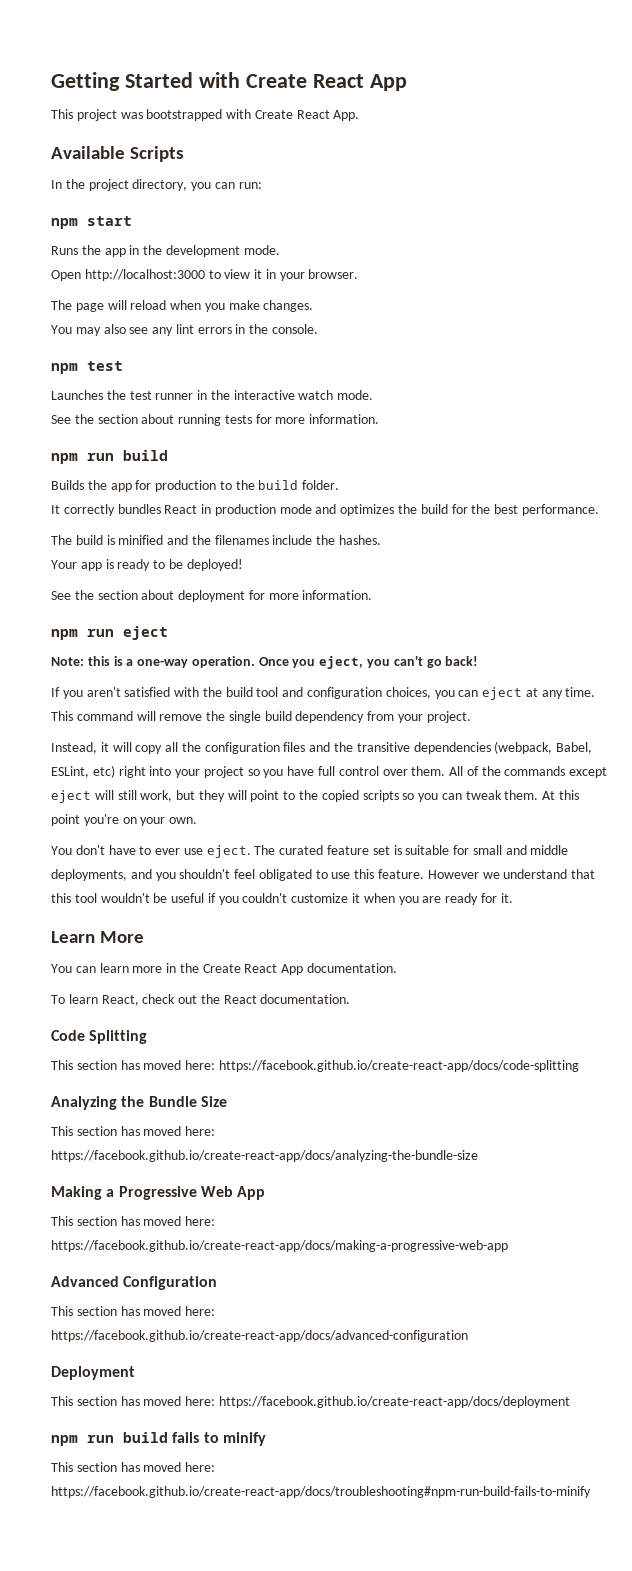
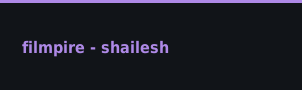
[51,72,407,91] [51,109,360,121] [51,146,185,162] [51,179,262,191] [51,216,132,229] [51,245,280,257] [51,269,359,281] [51,300,314,312] [51,324,319,336] [51,361,123,374] [51,390,374,400] [51,414,380,426] [51,450,168,464] [51,480,340,492] [51,504,599,516] [51,535,382,545] [51,559,243,571] [51,590,373,602] [51,626,168,640] [51,656,479,669] [51,687,596,700] [51,711,471,723] [51,741,593,754] [51,765,608,778] [51,790,580,803] [51,814,198,826] [51,845,569,858] [51,869,596,881] [51,893,513,905] [51,931,145,943] [51,963,398,975] [51,994,351,1006] [51,1030,148,1044] [51,1060,579,1072] [51,1096,227,1110] [51,1126,216,1136] [51,1150,478,1162] [51,1186,266,1200] [51,1216,216,1226] [51,1240,508,1252] [51,1276,218,1290] [51,1306,216,1316] [51,1330,468,1342] [51,1366,135,1380] [51,1396,570,1408] [51,1432,266,1446] [51,1462,216,1472] [51,1486,591,1498] Getting Started with Create React App // This project was bootstrapped with Create React App. // Available Scripts // In the project directory, you can run: // npm start // Runs the app in the development mode. // Open http://localhost:3000 to view it in your browser. // The page will reload when you make changes. // You may also see any lint errors in the console. // npm test // Launches the test runner in the interactive watch mode. // See the section about running tests for more information. // npm run build // Builds the app for production to the build folder. // It correctly bundles React in production mode and optimizes the build for the best performance. // The build is minified and the filenames include the hashes. // Your app is ready to be deployed! // See the section about deployment for more information. // npm run eject // Note: this is a one-way operation. Once you eject, you can't go back! // If you aren't satisfied with the build tool and configuration choices, you can eject at any time. This command will remove the single build dependency from your project. // Instead, it will copy all the configuration files and the transitive dependencies (webpack, Babel, ESLint, etc) right into your project so you have full control over them. All of the commands except eject will still work, but they will point to the copied scripts so you can tweak them. At this point you're on your own. // You don't have to ever use eject. The curated feature set is suitable for small and middle deployments, and you shouldn't feel obligated to use this feature. However we understand that this tool wouldn't be useful if you couldn't customize it when you are ready for it. // Learn More // You can learn more in the Create React App documentation. // To learn React, check out the React documentation. // Code Splitting // This section has moved here: https://facebook.github.io/create-react-app/docs/code-splitting // Analyzing the Bundle Size // This section has moved here: https://facebook.github.io/create-react-app/docs/analyzing-the-bundle-size // Making a Progressive Web App // This section has moved here: https://facebook.github.io/create-react-app/docs/making-a-progressive-web-app // Advanced Configuration // This section has moved here: https://facebook.github.io/create-react-app/docs/advanced-configuration // Deployment // This section has moved here: https://facebook.github.io/create-react-app/docs/deployment // npm run build fails to minify // This section has moved here: https://facebook.github.io/create-react-app/docs/troubleshooting#npm-run-build-fails-to-minify -> [22,40,169,57] filmpire - shailesh

